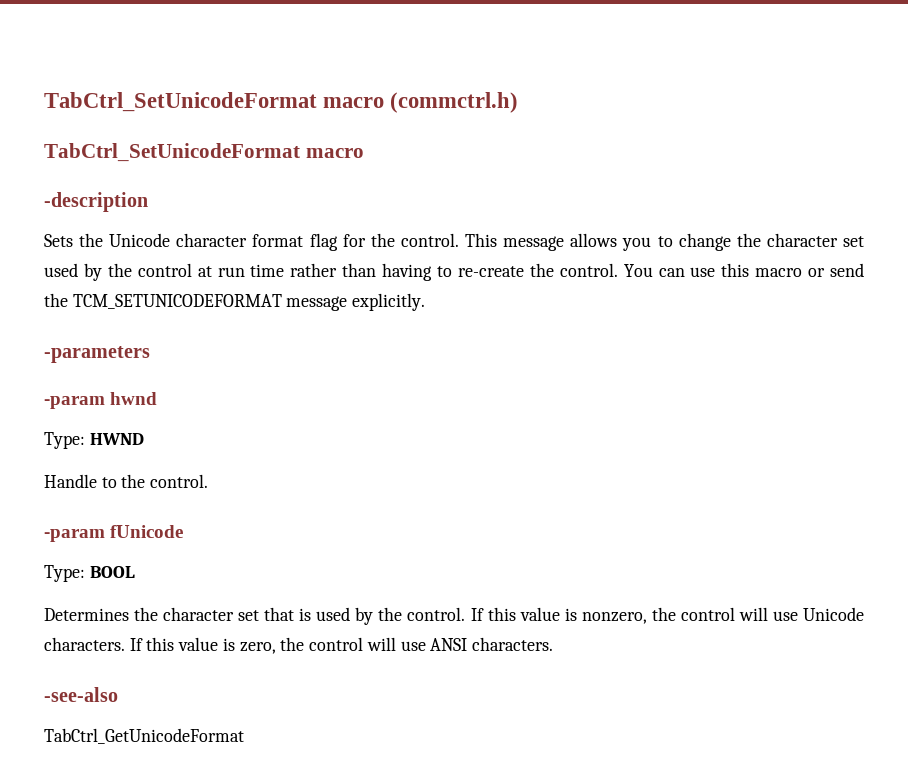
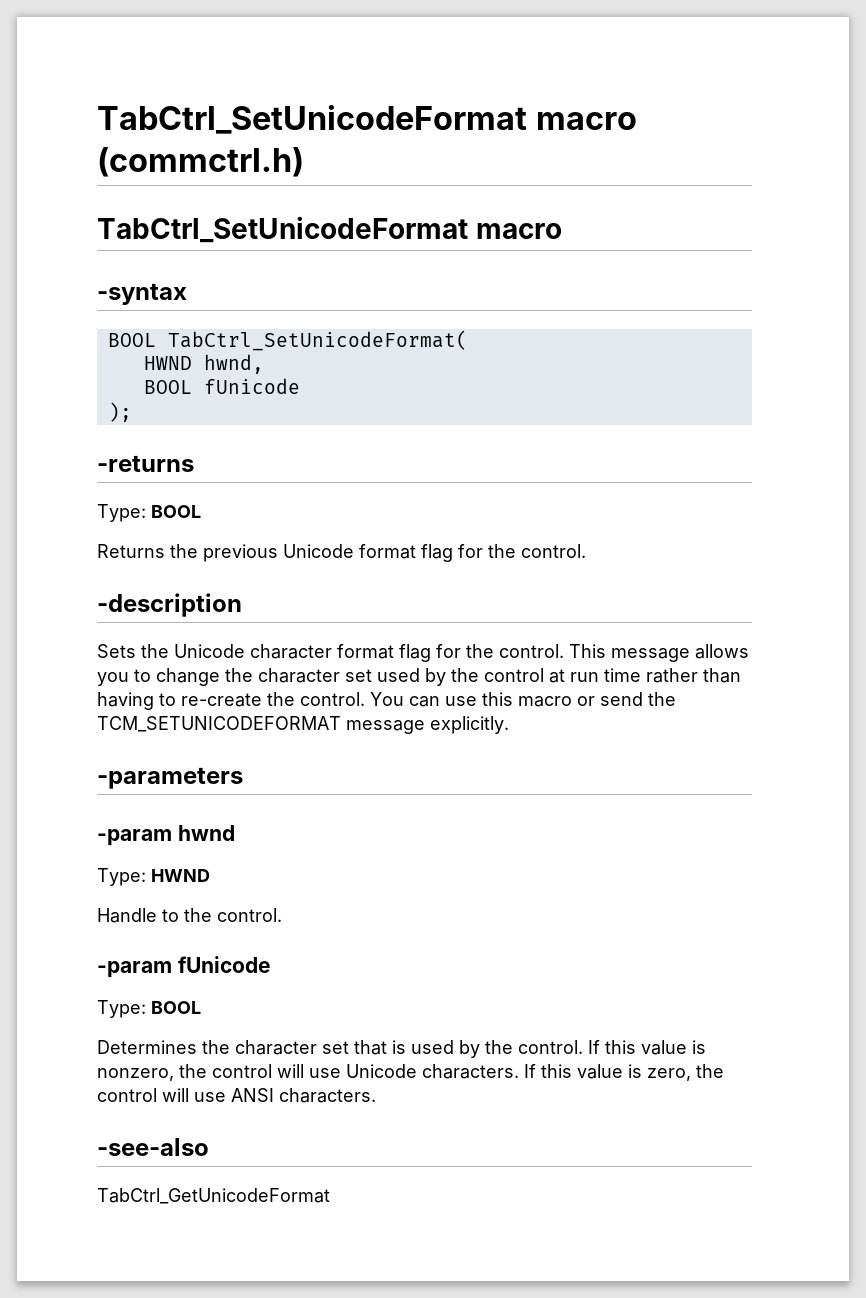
(364, 153) none -> [97,283,187,305] [107,330,468,351] [143,354,264,374] [143,378,300,394] [107,402,132,422] [97,455,194,472] [97,504,201,522] [97,544,586,562] // -syntax // BOOL TabCtrl_SetUnicodeFormat( // HWND hwnd, // BOOL fUnicode // ); // -returns // Type: BOOL // Returns the previous Unicode format flag for the control.

